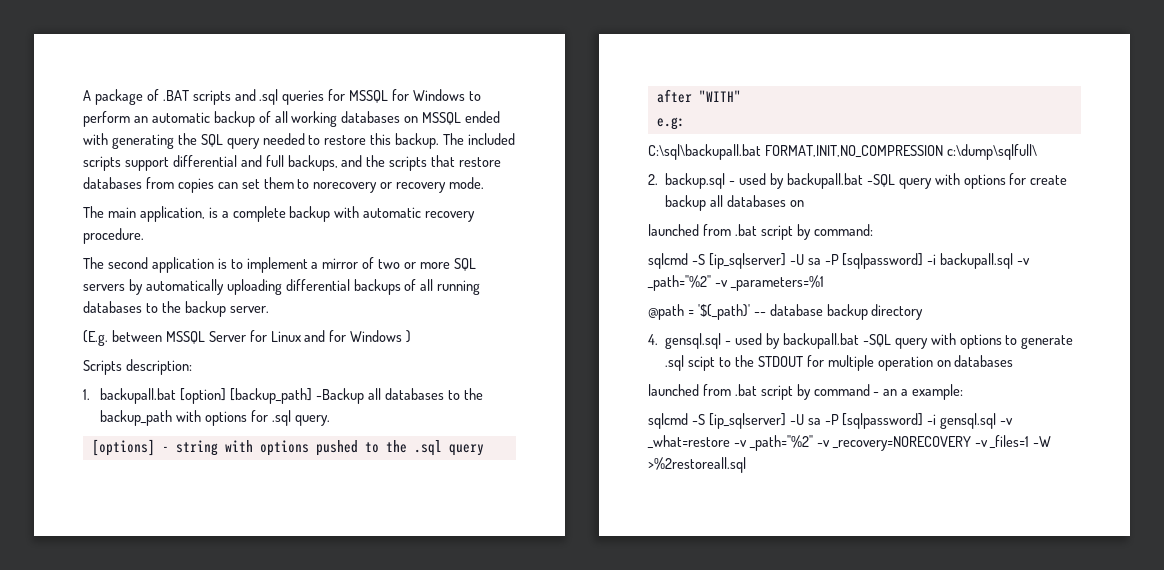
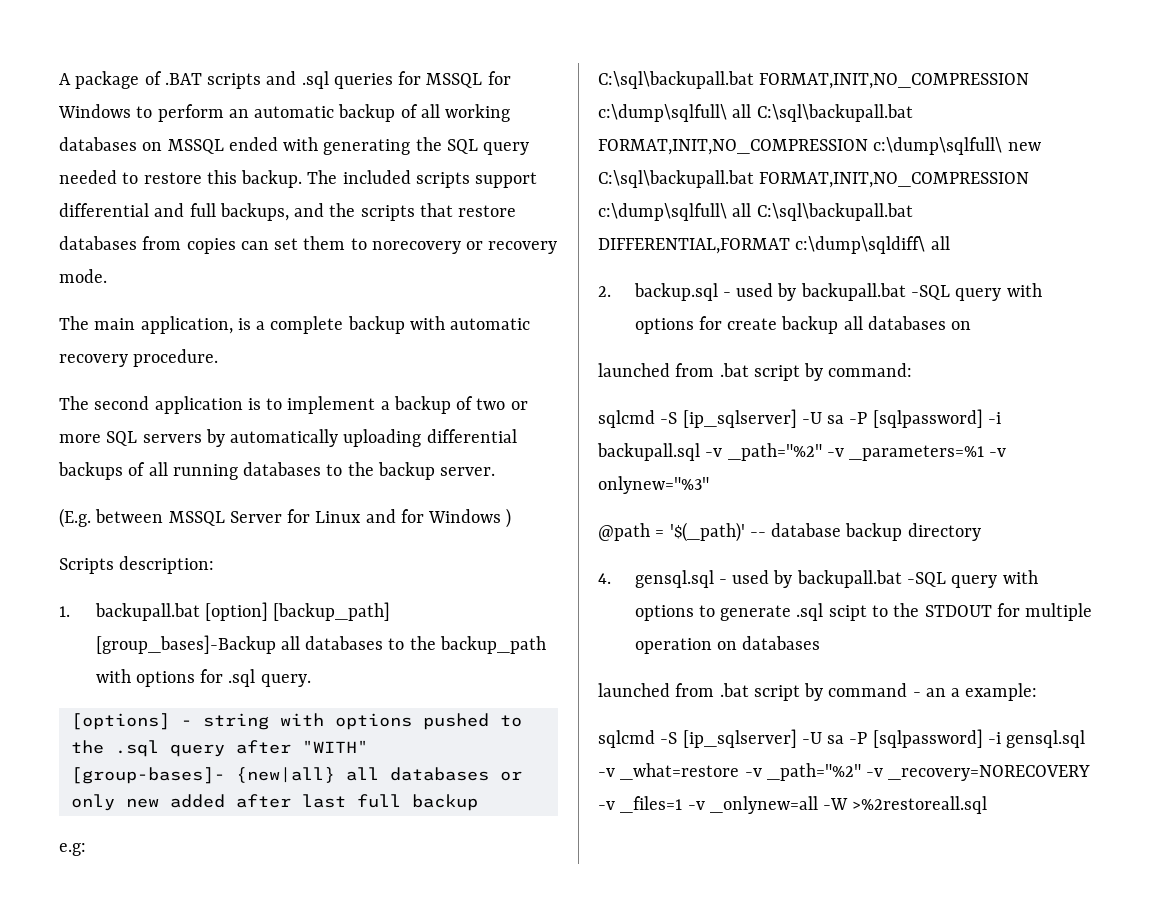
[322,258,359,269] mirror -> [393,396,451,414] backup
[315,388,364,404] -Backup -> [95,635,276,654] [group_bases]-Backup
[656,117,685,130] [648,144,1037,160] e.g: // C:\sql\backupall.bat FORMAT,INIT,NO_COMPRESSION c:\dump\sqlfull\ -> [70,767,522,784] [70,794,478,811] [59,843,86,856] [598,71,1030,89] [598,104,913,122] [598,137,1041,155] [598,170,1030,188] [598,203,913,221] [598,236,950,254] [group-bases]- {new|all} all databases or only new added after last full backup // e.g: // C:\sql\backupall.bat FORMAT,INIT,NO_COMPRESSION c:\dump\sqlfull\ all C:\sql\backupall.bat FORMAT,INIT,NO_COMPRESSION c:\dump\sqlfull\ new C:\sql\backupall.bat FORMAT,INIT,NO_COMPRESSION c:\dump\sqlfull\ all C:\sql\backupall.bat DIFFERENTIAL,FORMAT c:\dump\sqldiff\ all
(824, 283) none -> [989,448,1007,457] [598,476,709,494] -v onlynew="%3"
(1030, 442) none -> [687,796,818,814] -v _onlynew=all

